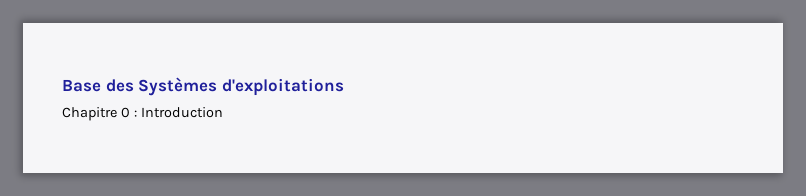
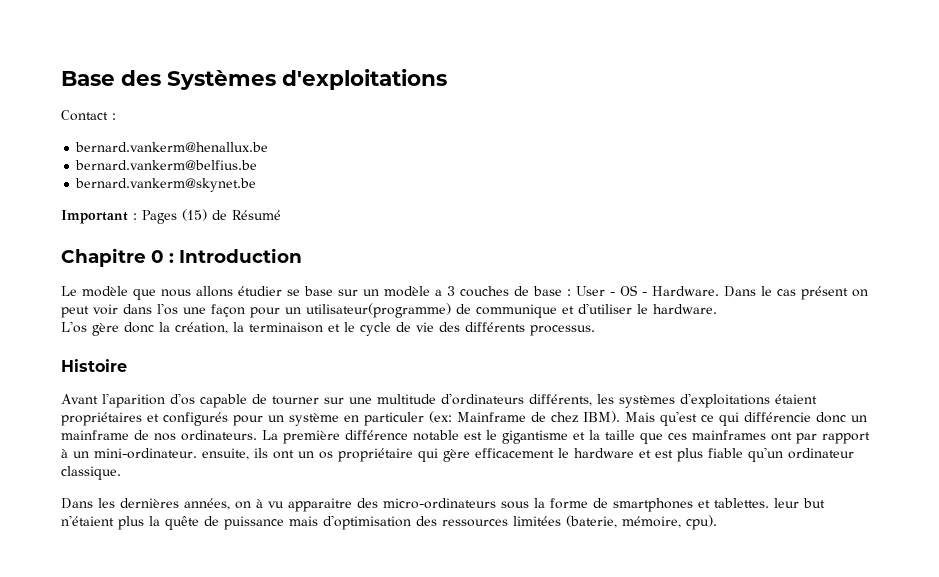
[62,107,223,121] Chapitre 0 : Introduction -> [61,110,116,121] [75,142,269,152] [75,160,258,170] [75,178,257,192] [61,209,281,224] [61,248,302,267] [61,285,868,300] [61,303,717,318] [61,321,595,336] [61,359,127,372] [61,393,817,408] [61,411,867,426] [61,430,870,444] [61,447,854,462] [61,466,121,480] [61,498,825,512] [61,515,717,530] Contact : // bernard.vankerm@henallux.be // bernard.vankerm@belfius.be // bernard.vankerm@skynet.be // Important : Pages (15) de Résumé // Chapitre 0 : Introduction // Le modèle que nous allons étudier se base sur un modèle a 3 couches de base : User - OS - Hardware. Dans le cas présent on peut voir dans l'os une façon pour un utilisateur(programme) de communique et d'utiliser le hardware. // L'os gère donc la création, la terminaison et le cycle de vie des différents processus. // Histoire // Avant l'aparition d'os capable de tourner sur une multitude d'ordinateurs différents, les systèmes d'exploitations étaient propriétaires et configurés pour un système en particuler (ex: Mainframe de chez IBM). Mais qu'est ce qui différencie donc un mainframe de nos ordinateurs. La première différence notable est le gigantisme et la taille que ces mainframes ont par rapport à un mini-ordinateur. ensuite, ils ont un os propriétaire qui gère efficacement le hardware et est plus fiable qu'un ordinateur classique. // Dans les dernières années, on à vu apparaitre des micro-ordinateurs sous la forme de smartphones et tablettes. leur but n'étaient plus la quête de puissance mais d'optimisation des ressources limitées (baterie, mémoire, cpu).

